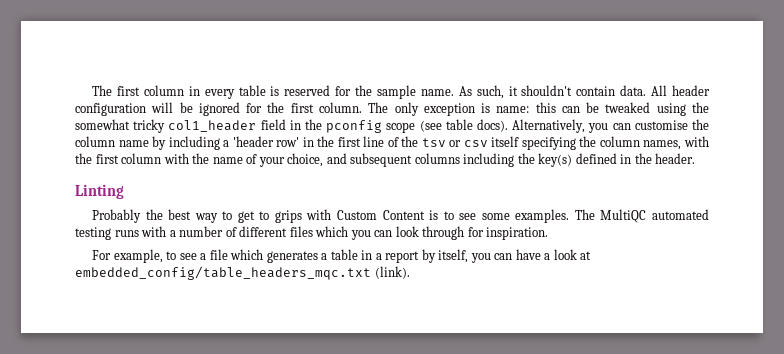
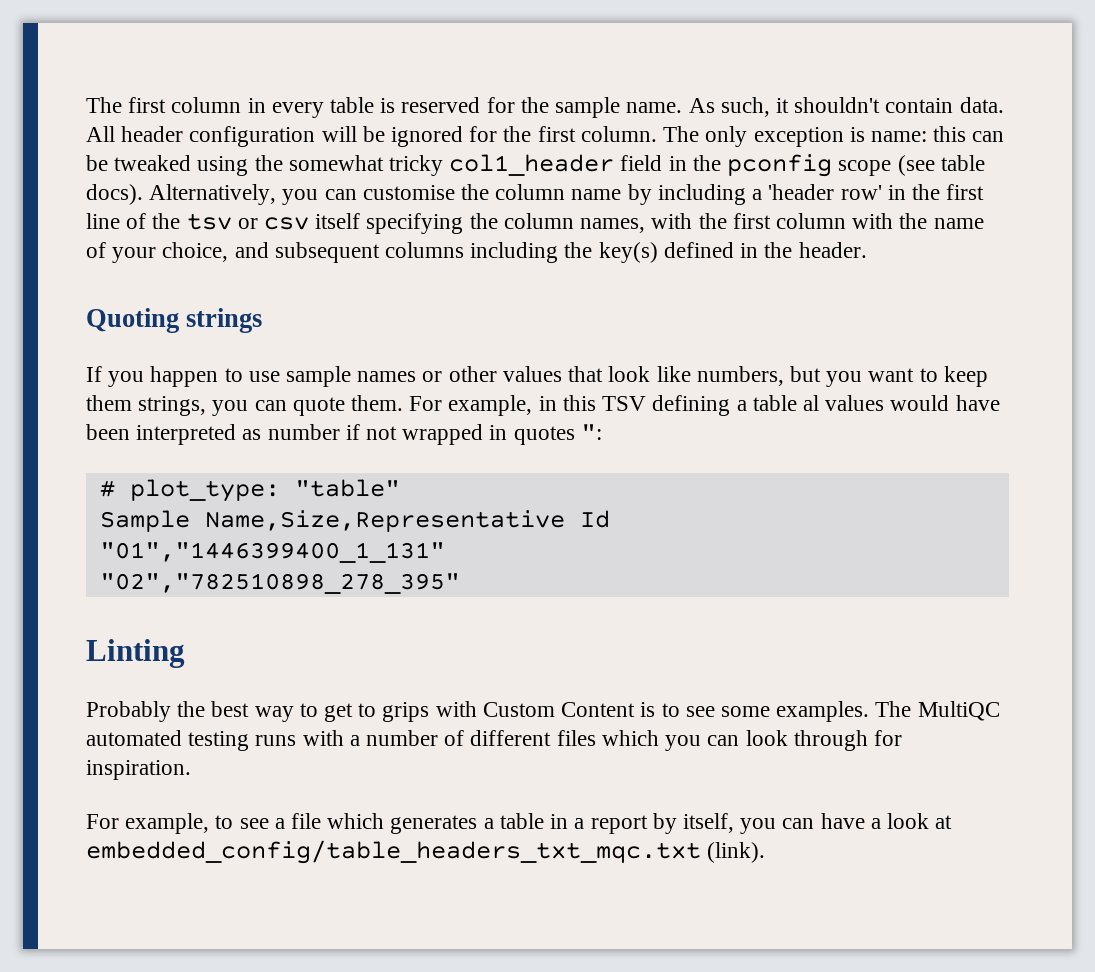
(696, 158) none -> [86,308,263,333] [86,366,988,387] [86,395,1000,416] [86,424,602,445] [99,479,400,502] [99,510,610,532] [99,542,445,563] [99,573,460,594] // Quoting strings // If you happen to use sample names or other values that look like numbers, but you want to keep them strings, you can quote them. For example, in this TSV defining a table al values would have been interpreted as number if not wrapped in quotes ": // # plot_type: "table" // Sample Name,Size,Representative Id // "01","1446399400_1_131" // "02","782510898_278_395"
[75,266,371,280] embedded_config/table_headers_mqc.txt -> [86,840,701,864] embedded_config/table_headers_txt_mqc.txt

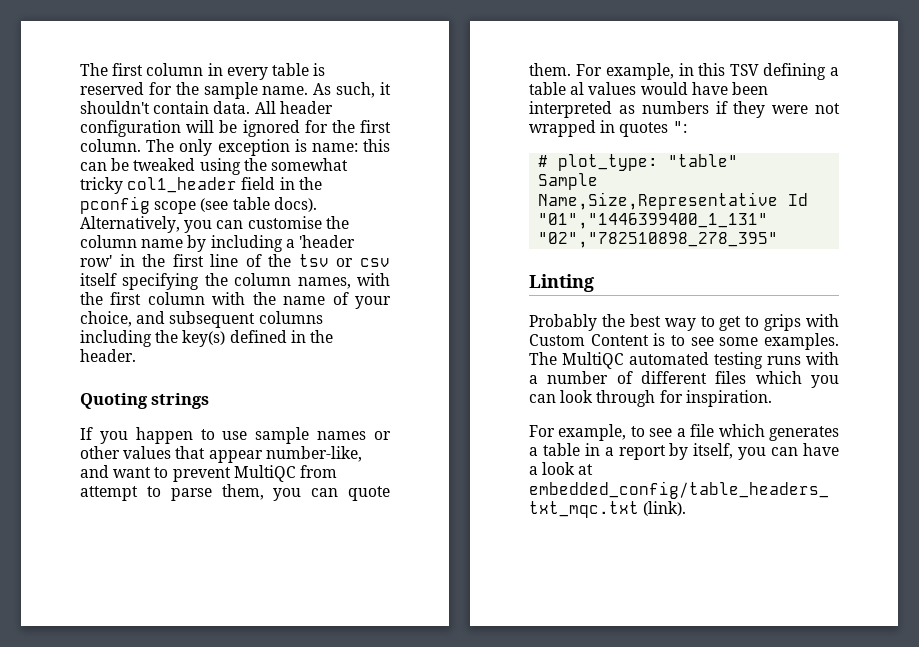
[608,366,988,387] [86,395,207,416] look like numbers, but you want to keep them strings, -> [208,446,362,463] [80,465,337,482] [80,484,264,501] appear number-like, and want to prevent MultiQC from attempt to parse them,
[267,424,360,440] number if -> [641,101,809,118] numbers if they were

